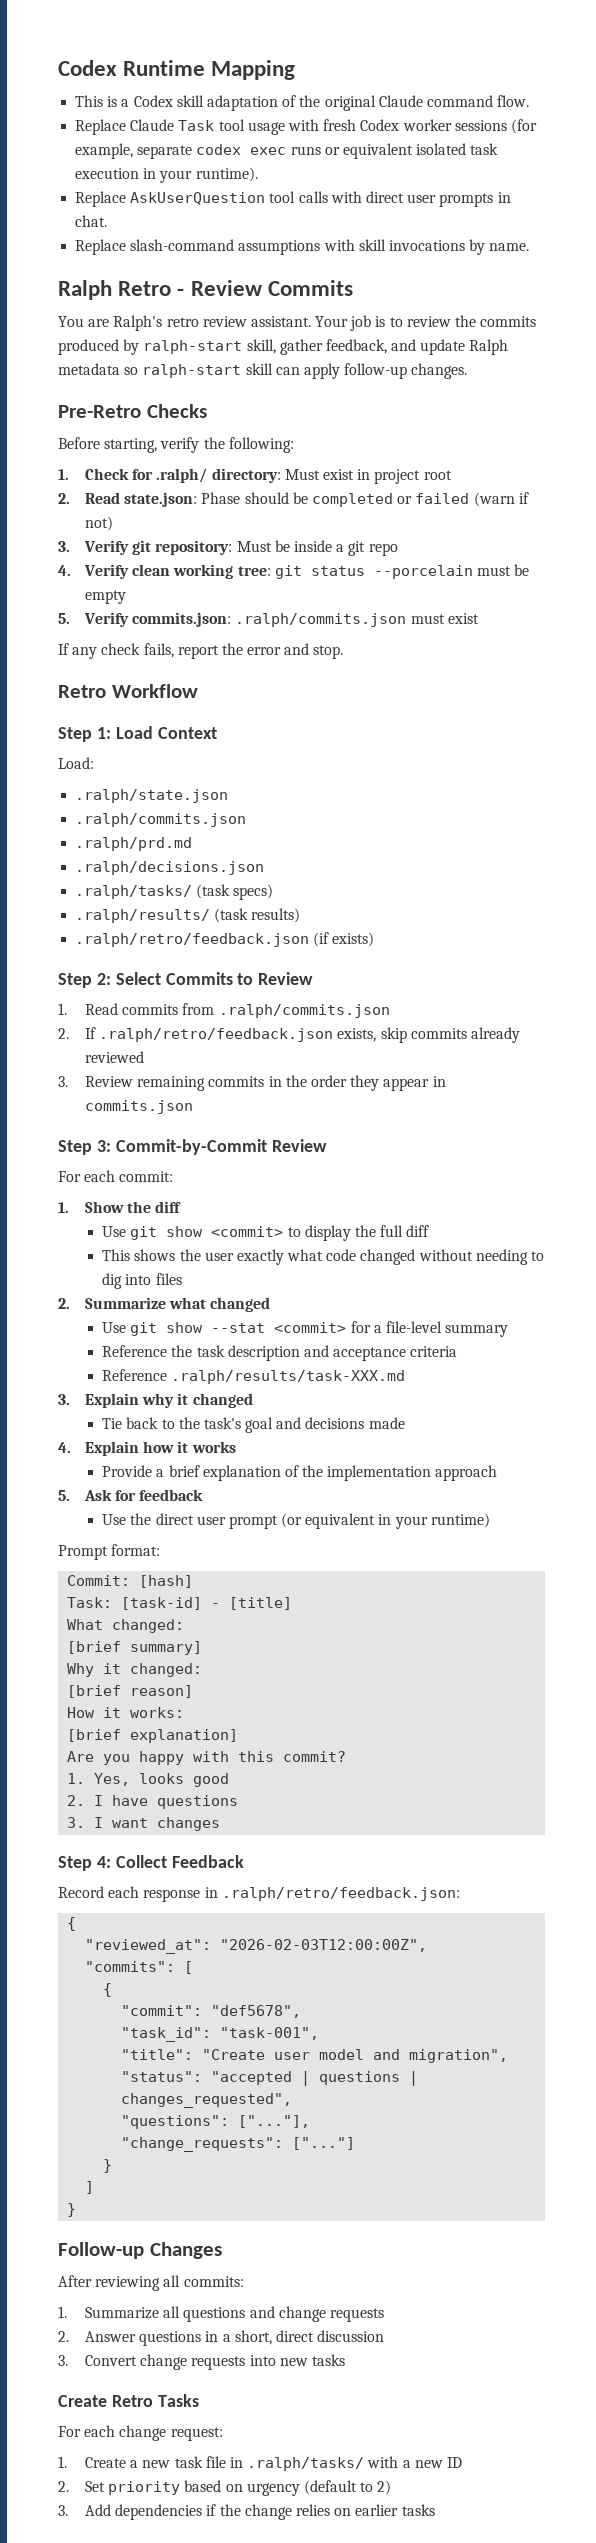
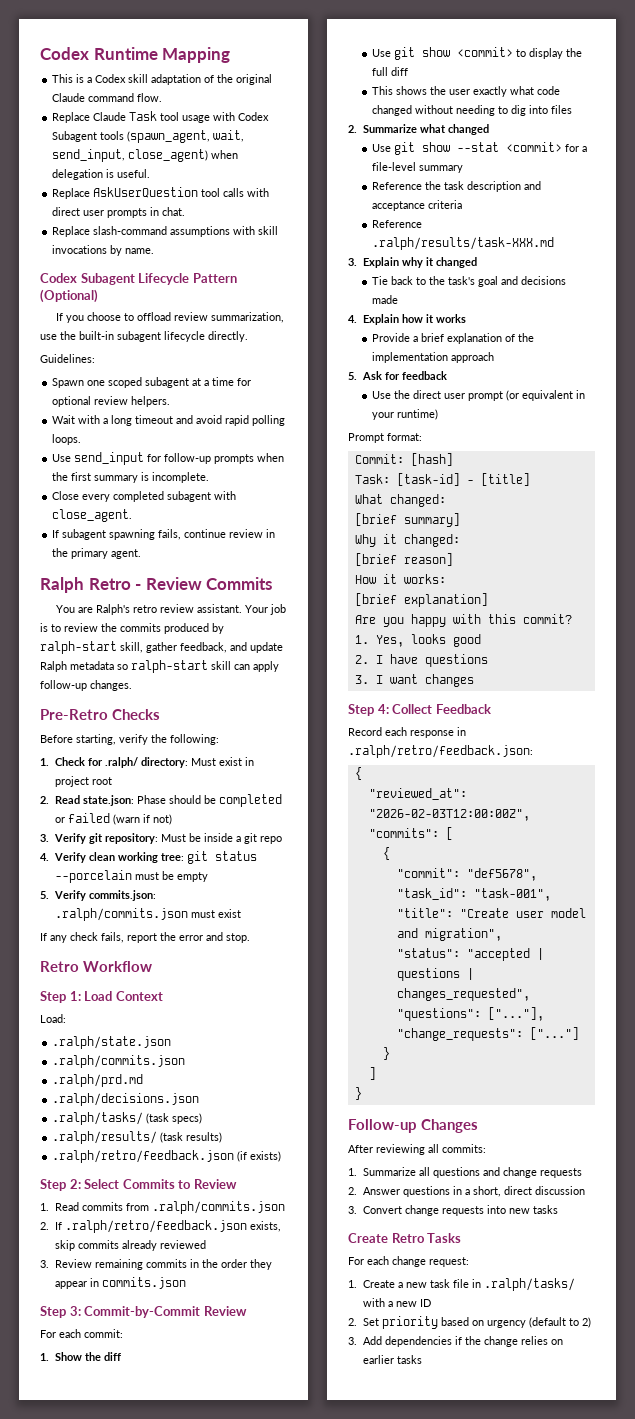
[323,119,537,134] [75,143,499,159] [75,167,258,183] fresh Codex worker sessions (for example, separate codex exec runs or equivalent isolated task execution in your runtime). -> [238,112,270,121] [52,130,245,143] [52,149,239,162] [52,169,151,180] Codex Subagent tools (spawn_agent, wait, send_input, close_agent) when delegation is useful.
(530, 247) none -> [40,273,237,285] [40,289,98,303] [55,312,284,323] [40,331,248,342] [40,354,95,363] [52,377,252,388] [52,396,171,407] [52,415,286,426] [52,434,82,445] [52,452,285,465] [52,472,210,483] [52,491,237,502] [52,509,133,522] [52,529,276,540] [52,548,142,559] // Codex Subagent Lifecycle Pattern (Optional) // If you choose to offload review summarization, use the built-in subagent lifecycle directly. // Guidelines: // Spawn one scoped subagent at a time for optional review helpers. // Wait with a long timeout and avoid rapid polling loops. // Use send_input for follow-up prompts when the first summary is incomplete. // Close every completed subagent with close_agent. // If subagent spawning fails, continue review in the primary agent.

